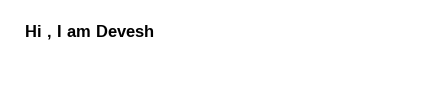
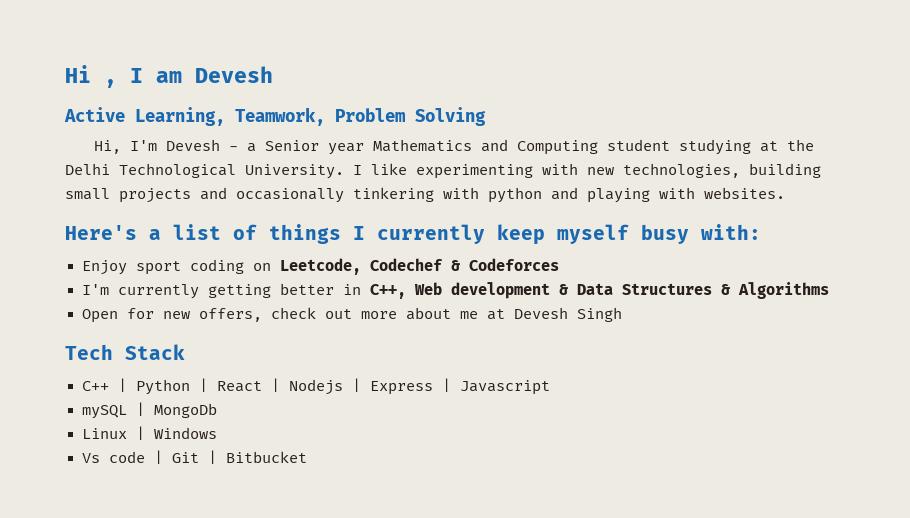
(154, 31) none -> [64,107,486,126] [93,139,814,155] [65,163,821,179] [65,187,785,203] [65,224,761,245] [81,258,559,275] [81,282,829,299] [81,307,622,323] [65,344,185,360] [81,378,550,395] [81,402,217,419] [81,426,217,440] [81,450,307,464] // Active Learning, Teamwork, Problem Solving // Hi, I'm Devesh - a Senior year Mathematics and Computing student studying at the Delhi Technological University. I like experimenting with new technologies, building small projects and occasionally tinkering with python and playing with websites. // Here's a list of things I currently keep myself busy with: // Enjoy sport coding on Leetcode, Codechef & Codeforces // I'm currently getting better in C++, Web development & Data Structures & Algorithms // Open for new offers, check out more about me at Devesh Singh // Tech Stack // C++ | Python | React | Nodejs | Express | Javascript // mySQL | MongoDb // Linux | Windows // Vs code | Git | Bitbucket

